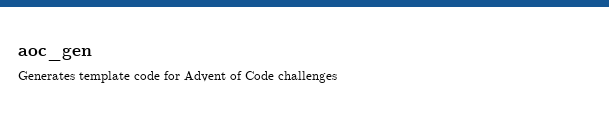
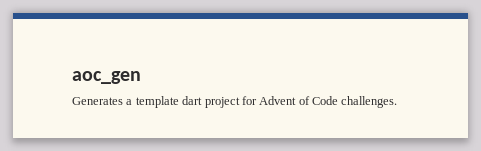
[79,71,160,83] template code -> [126,96,240,108] a template dart project
[278,71,337,83] challenges -> [341,96,398,108] challenges.

